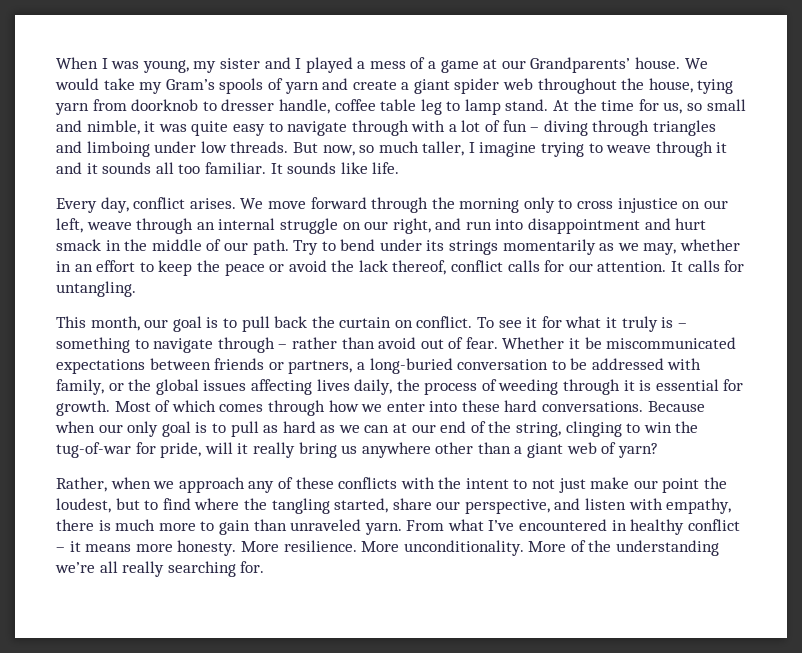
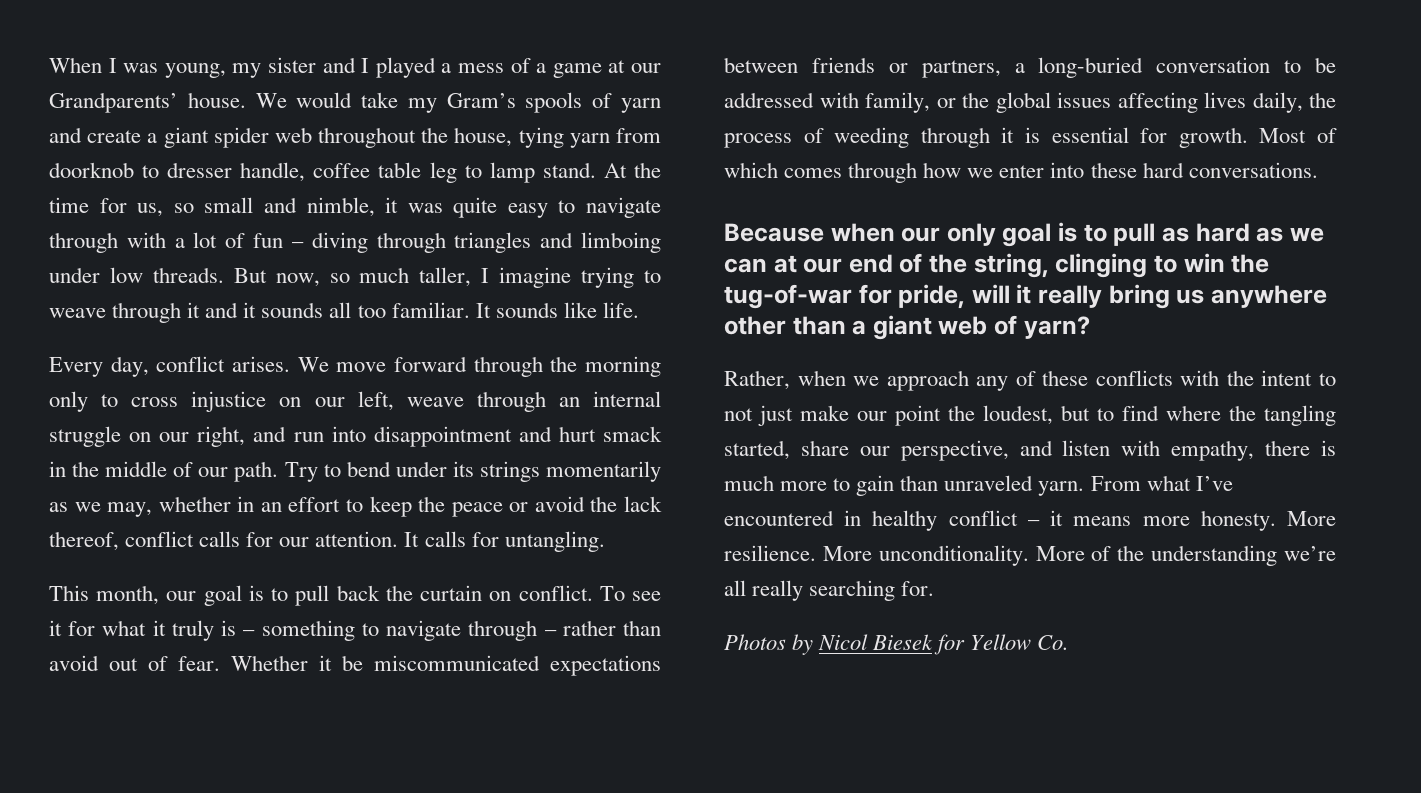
(644, 406) none -> (1318, 170) //
(265, 567) none -> [724,634,1070,655] // Photos by Nicol Biesek for Yellow Co.

